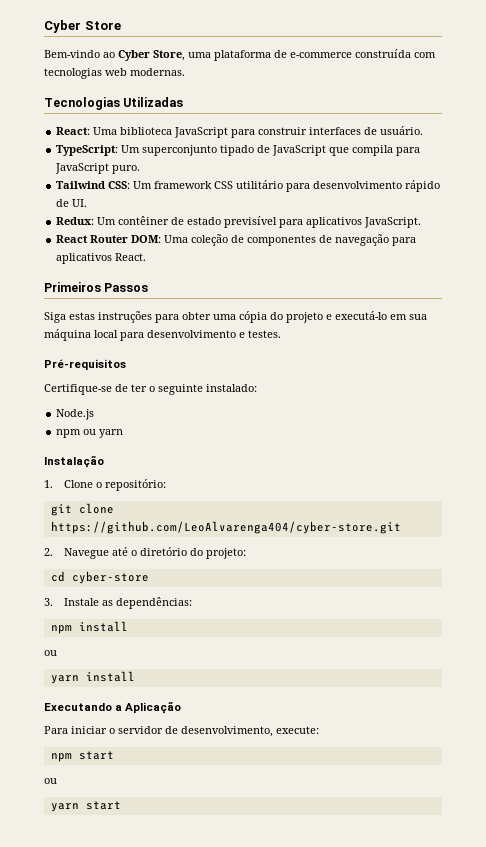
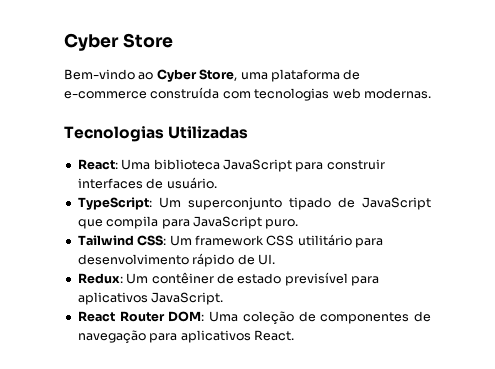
[44,282,149,292] [44,311,427,323] [44,329,281,341] [44,359,126,370] [44,384,257,395] [56,409,95,420] [56,429,124,438] [44,455,104,468] [44,479,166,491] [50,503,114,516] [50,521,401,534] [44,547,246,559] [50,571,149,584] [44,597,192,609] [50,621,128,634] [44,650,57,656] [50,671,135,684] [44,701,182,714] [44,726,319,737] [50,751,114,762] [44,778,57,784] [50,801,121,812] // Primeiros Passos // Siga estas instruções para obter uma cópia do projeto e executá-lo em sua máquina local para desenvolvimento e testes. // Pré-requisitos // Certifique-se de ter o seguinte instalado: // Node.js // npm ou yarn // Instalação // 1. Clone o repositório: // git clone https://github.com/LeoAlvarenga404/cyber-store.git // 2. Navegue até o diretório do projeto: // cd cyber-store // 3. Instale as dependências: // npm install // ou // yarn install // Executando a Aplicação // Para iniciar o servidor de desenvolvimento, execute: // npm start // ou // yarn start -> (294, 335) none

